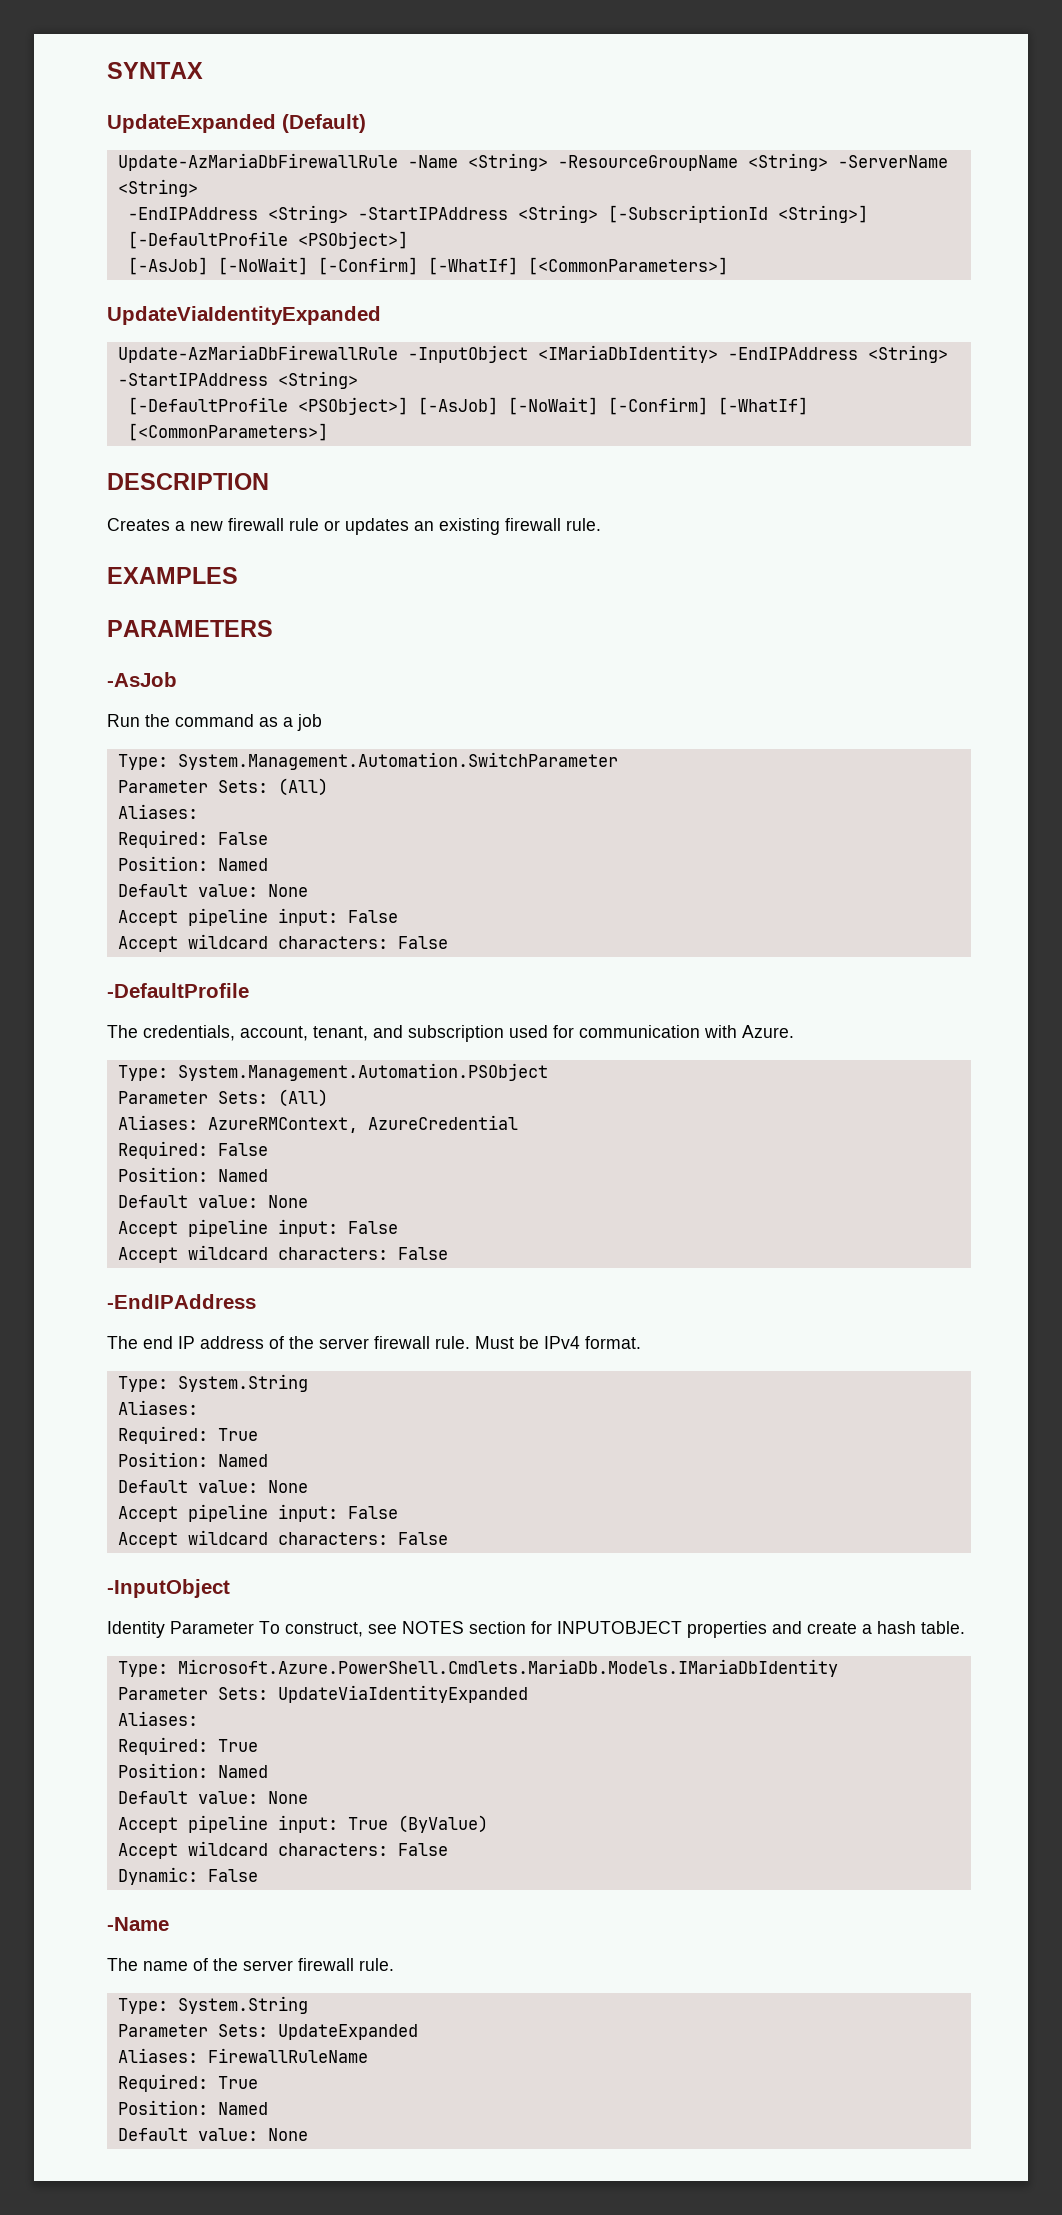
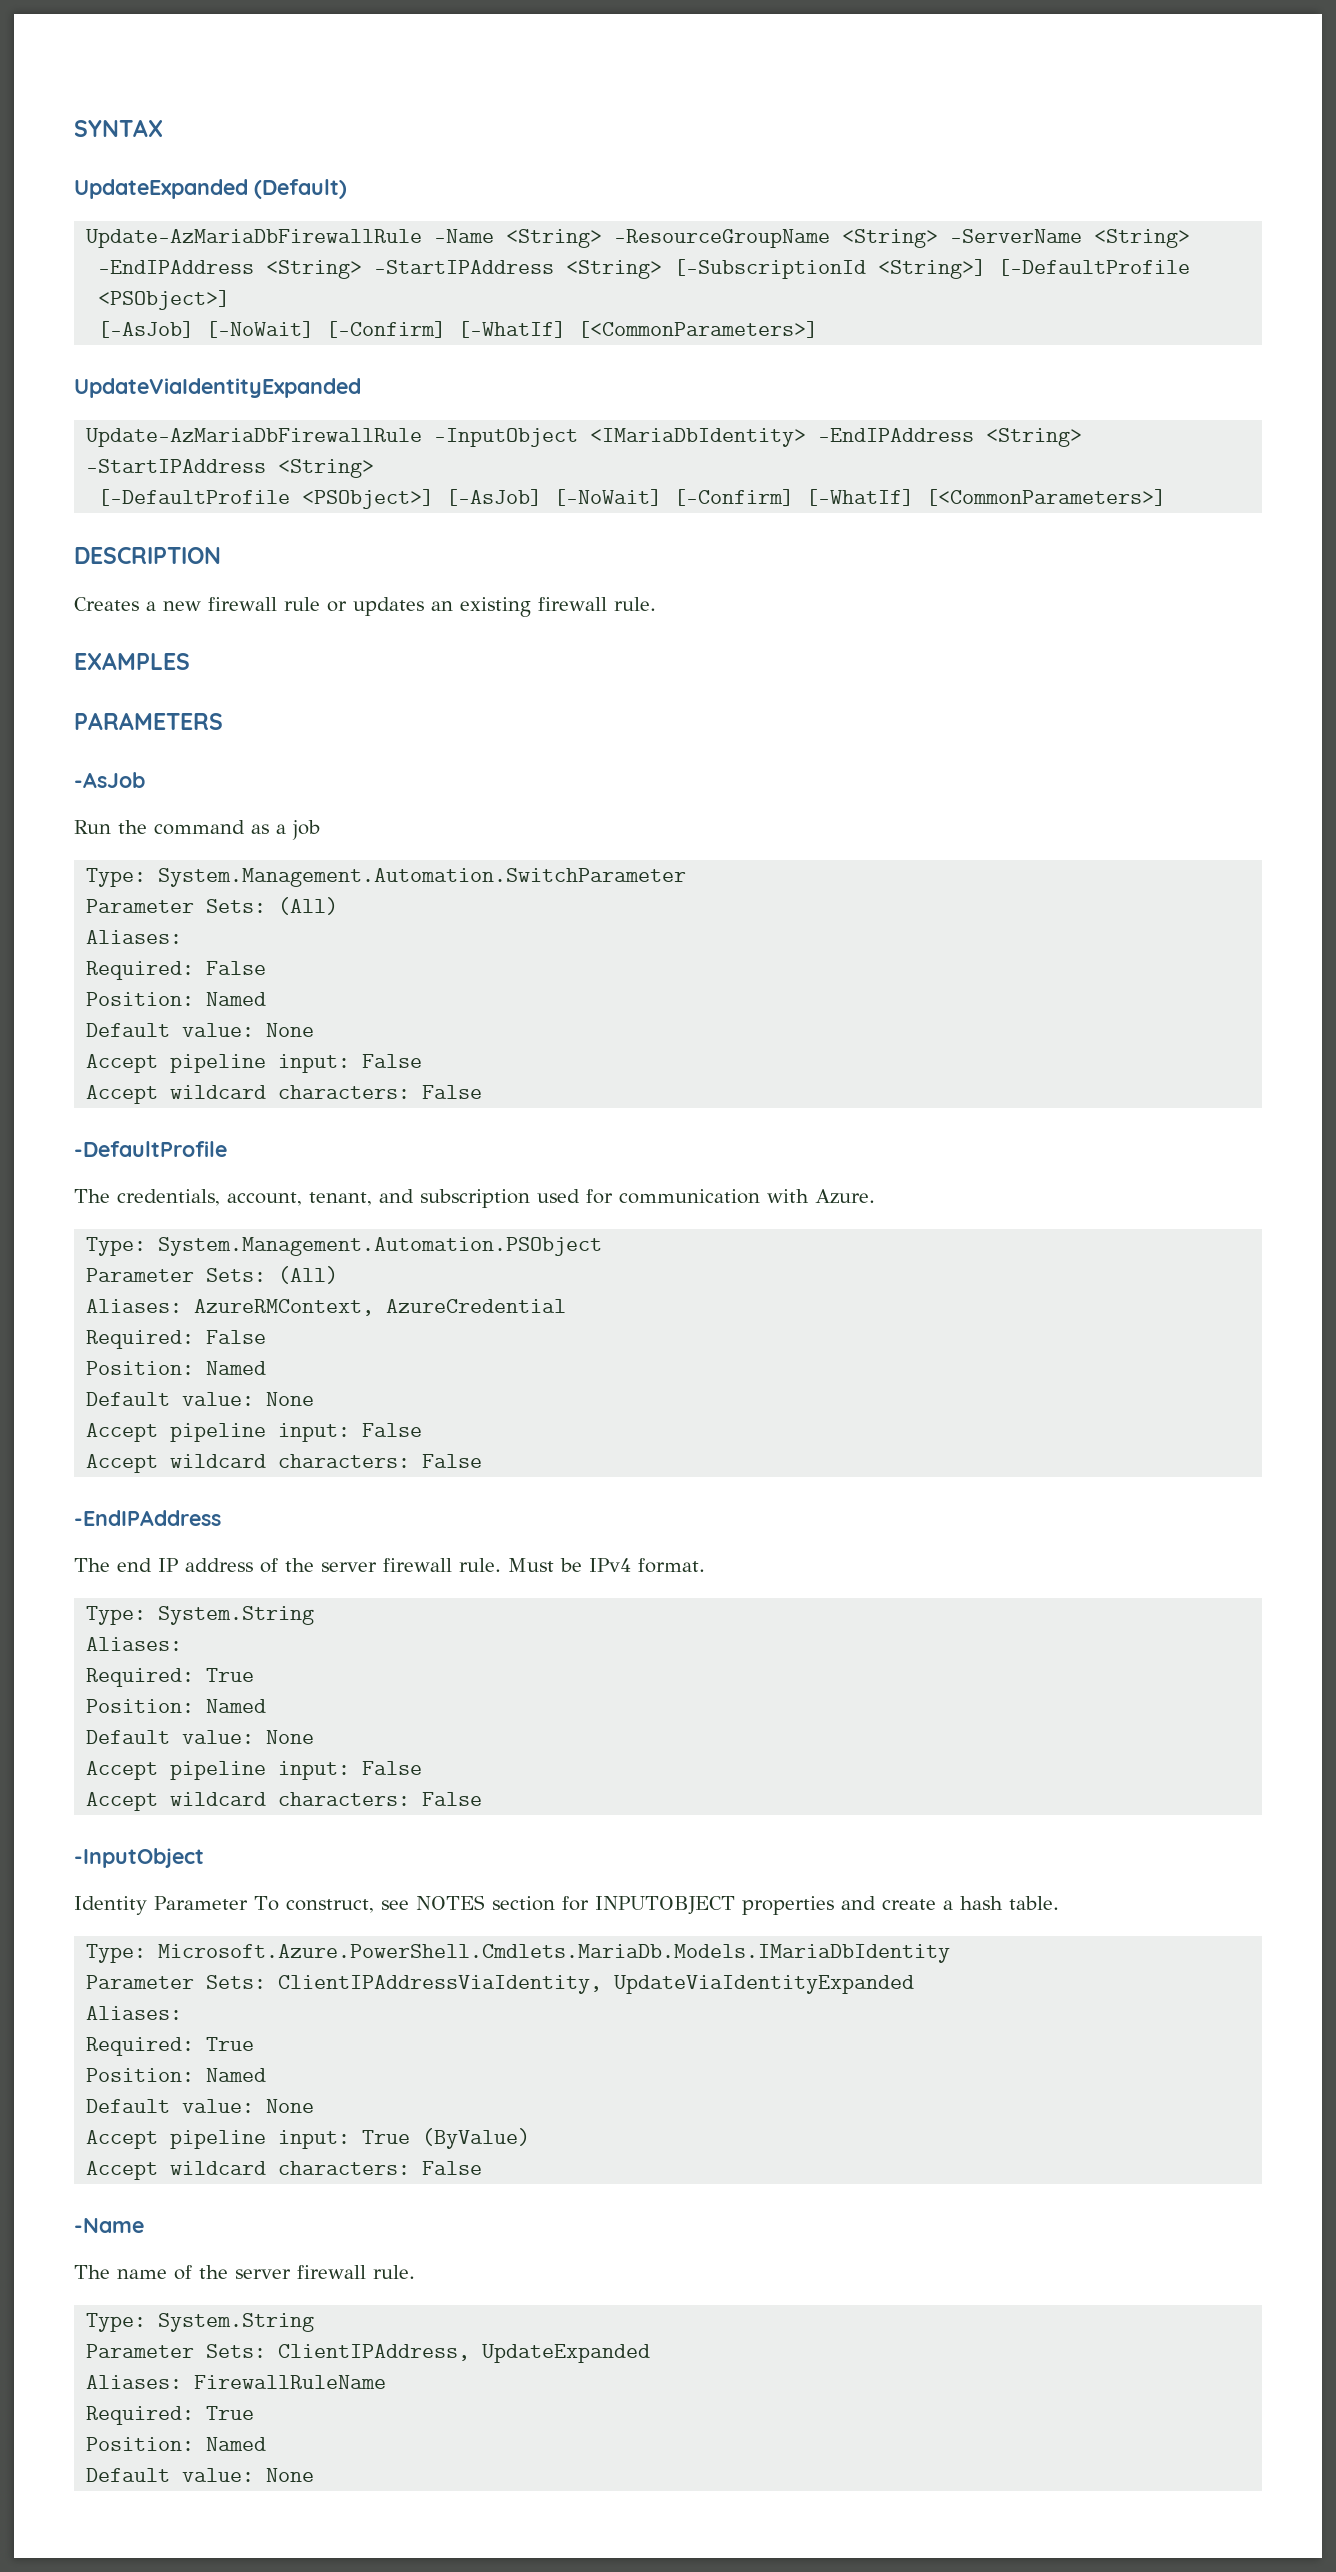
(268, 1693) none -> [278,1975,603,1994] ClientIPAddressViaIdentity,
[117,1867,258,1885] // Dynamic: False -> (483, 2168) none
(268, 2030) none -> [278,2344,471,2361] ClientIPAddress,

